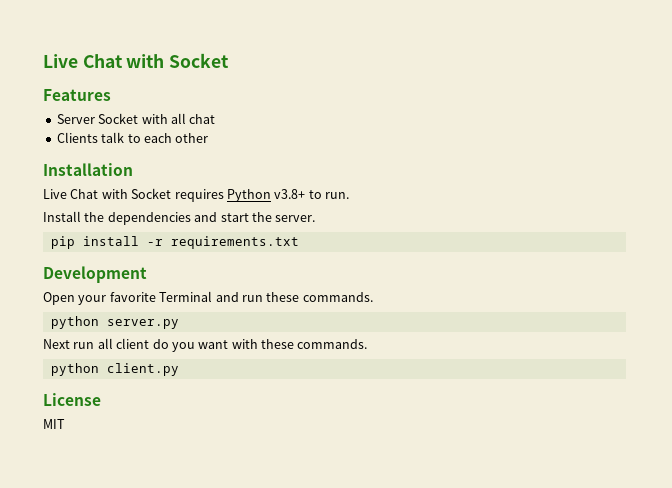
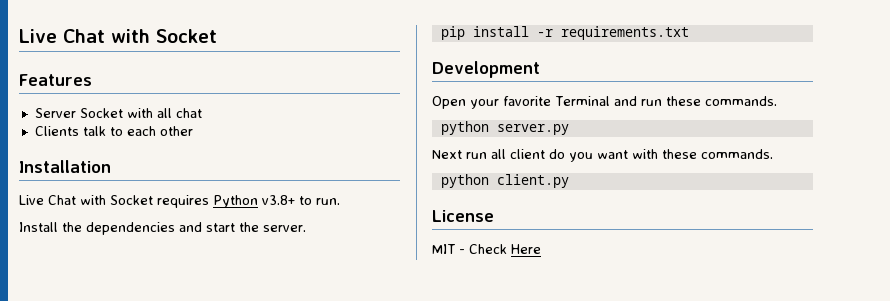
(65, 424) none -> [459,244,541,254] - Check Here

